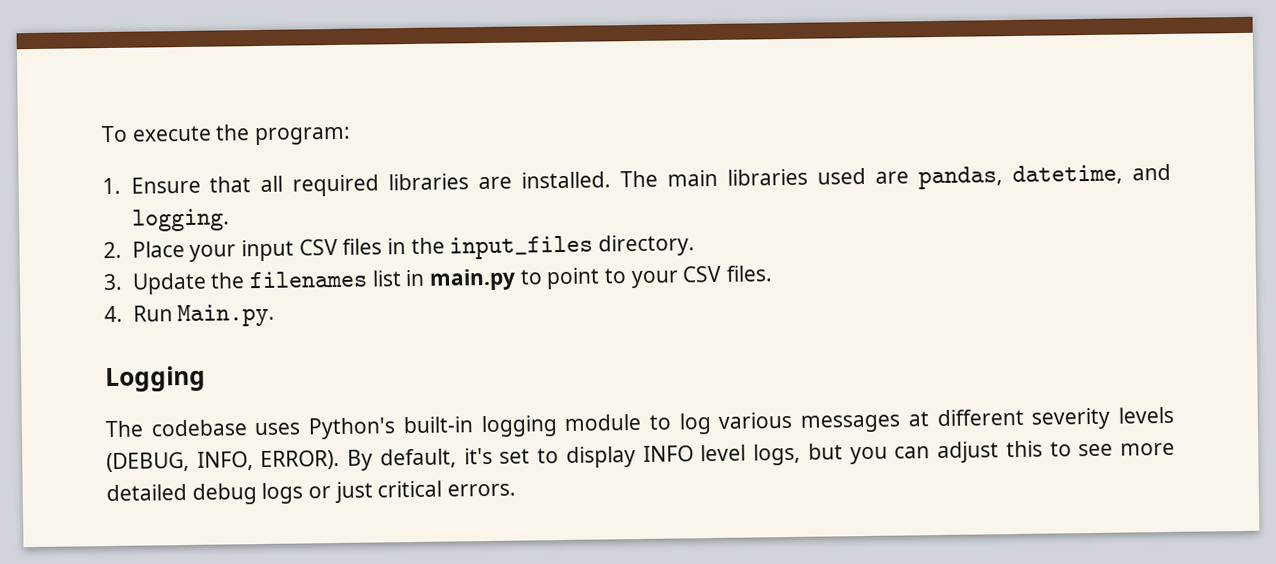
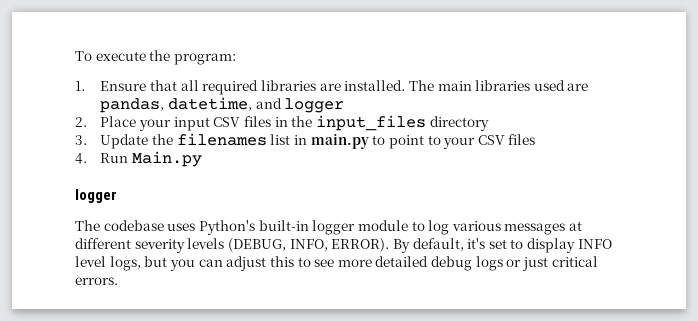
[130,208,230,232] logging. -> [284,98,345,113] logger
[597,234,695,257] directory. -> [429,116,489,131] directory
[725,265,773,282] files. -> [508,134,536,145] files
[177,303,276,328] [105,365,206,393] Main.py. // Logging -> [131,151,202,167] [75,189,117,203] Main.py // logger
[480,415,558,438] logging -> [312,220,356,235] logger

